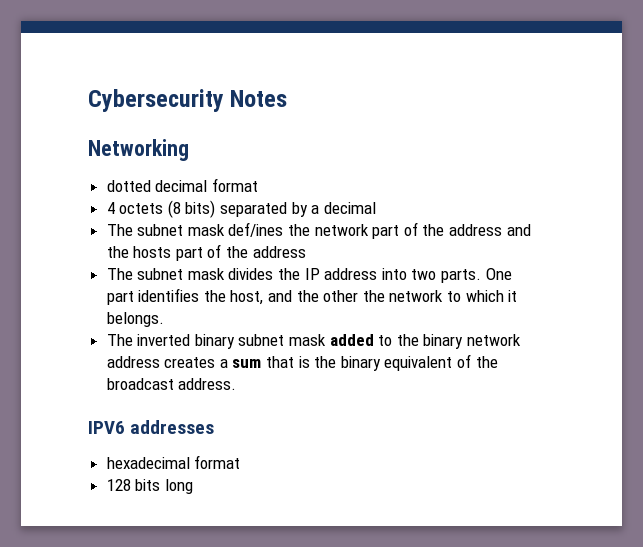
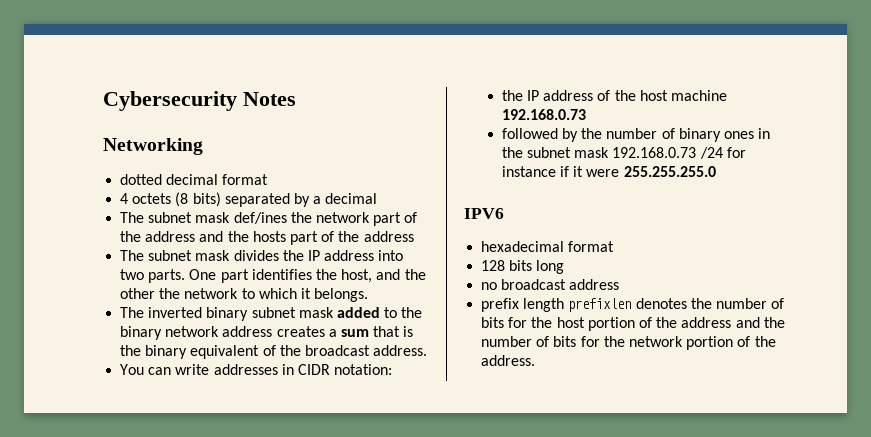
(237, 384) none -> [120,364,393,375] [501,90,727,101] [501,109,586,120] [501,128,771,142] [501,147,746,159] [501,166,716,177] // You can write addresses in CIDR notation: // the IP address of the host machine 192.168.0.73 // followed by the number of binary ones in the subnet mask 192.168.0.73 /24 for instance if it were 255.255.255.0
[130,420,215,434] addresses -> (504, 213) none
(193, 486) none -> [481,279,620,290] [481,298,785,312] [481,317,785,331] [481,336,776,350] [481,355,536,366] // no broadcast address // prefix length prefixlen denotes the number of bits for the host portion of the address and the number of bits for the network portion of the address.

